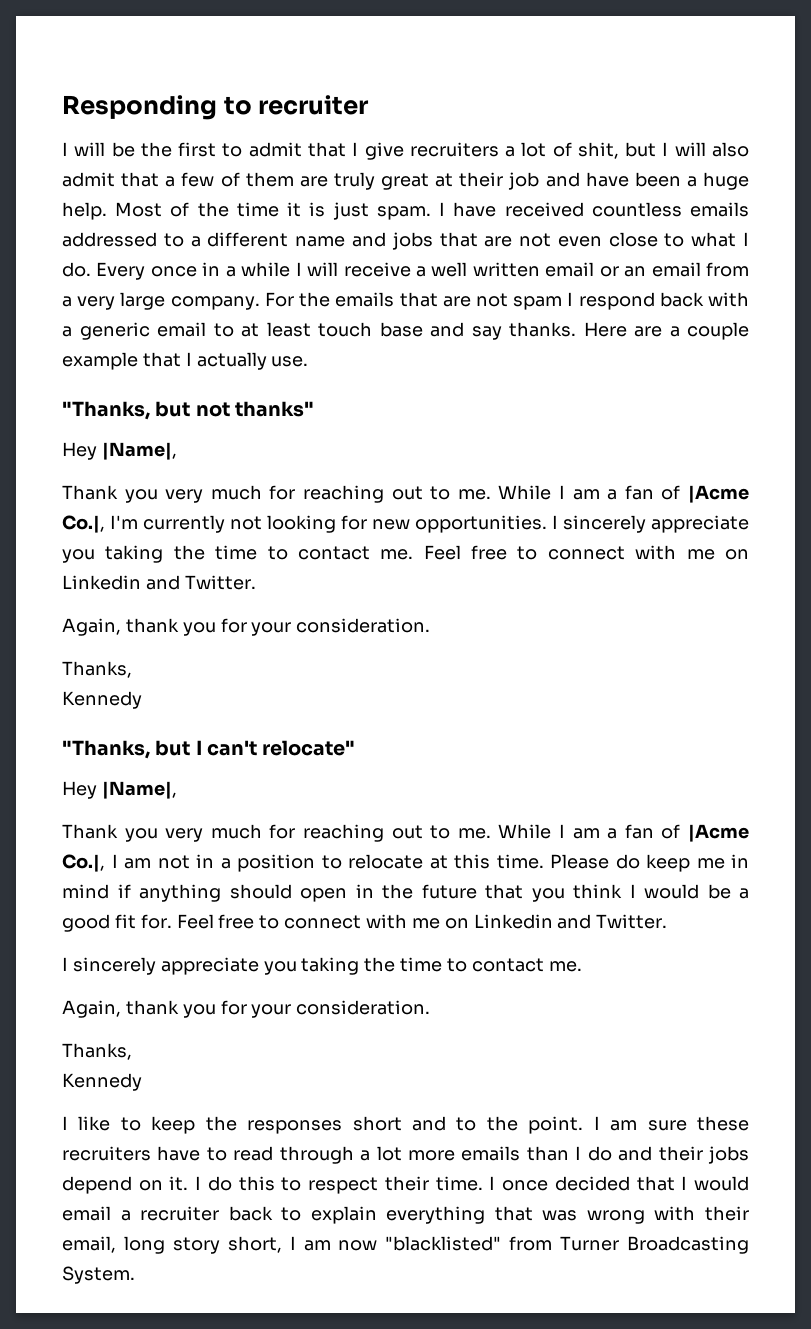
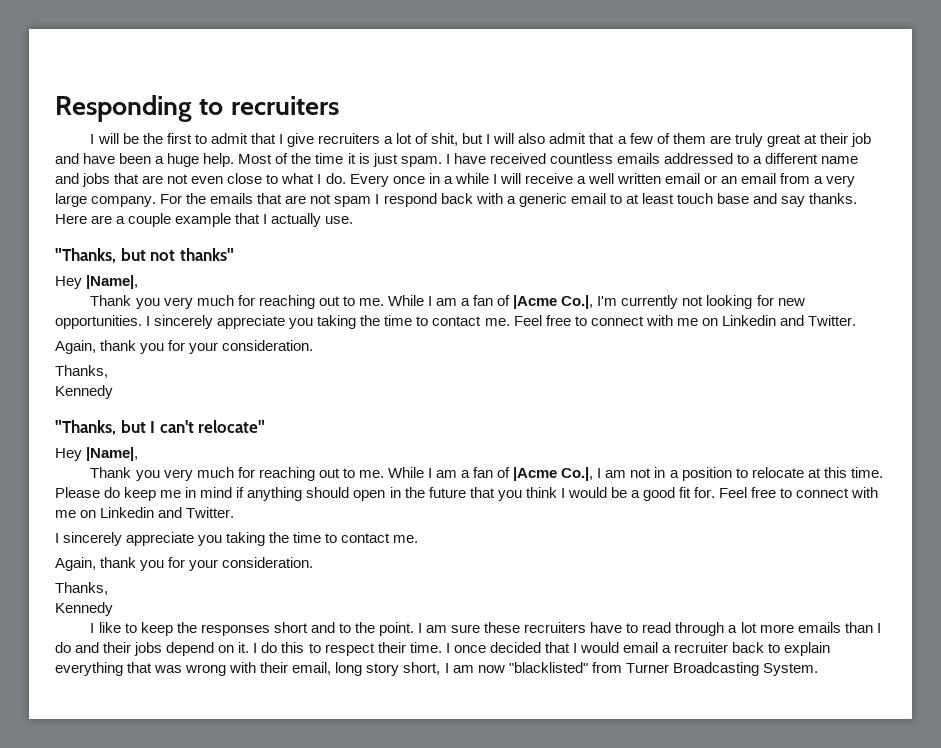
[258,95,370,115] recruiter -> [230,96,339,115] recruiters

